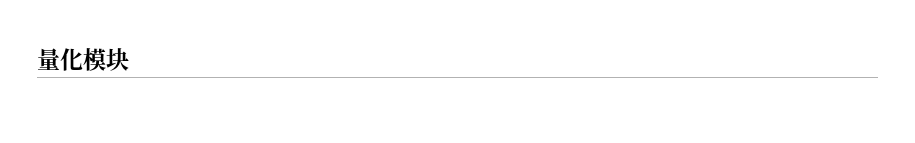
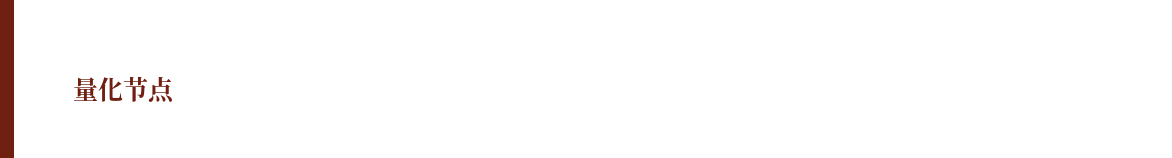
[83,48,129,71] 模块 -> [123,76,175,104] 节点

